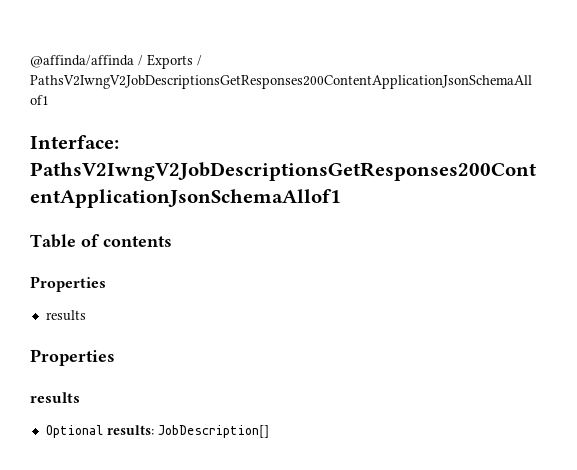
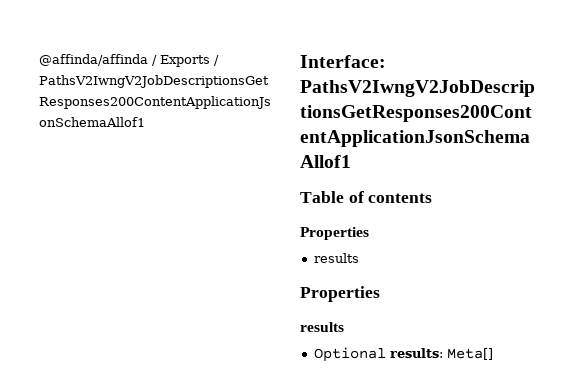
[157,425,269,438] JobDescription[] -> [446,348,493,360] Meta[]

